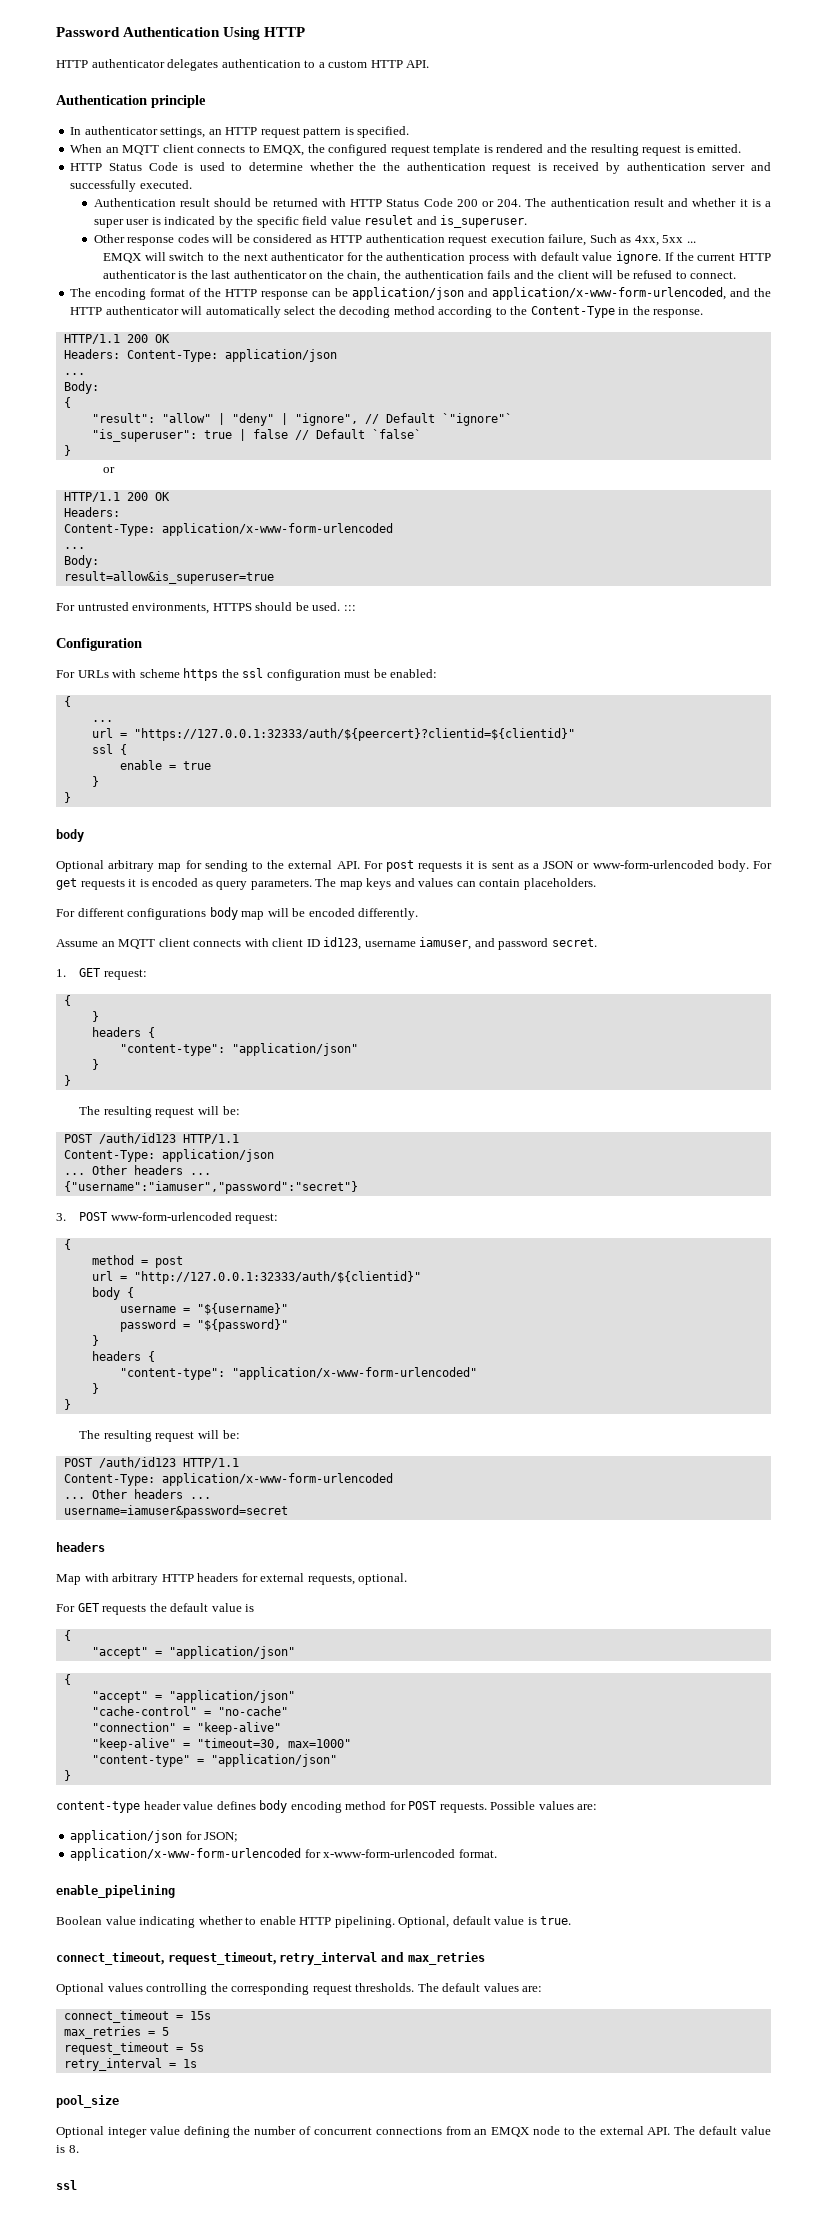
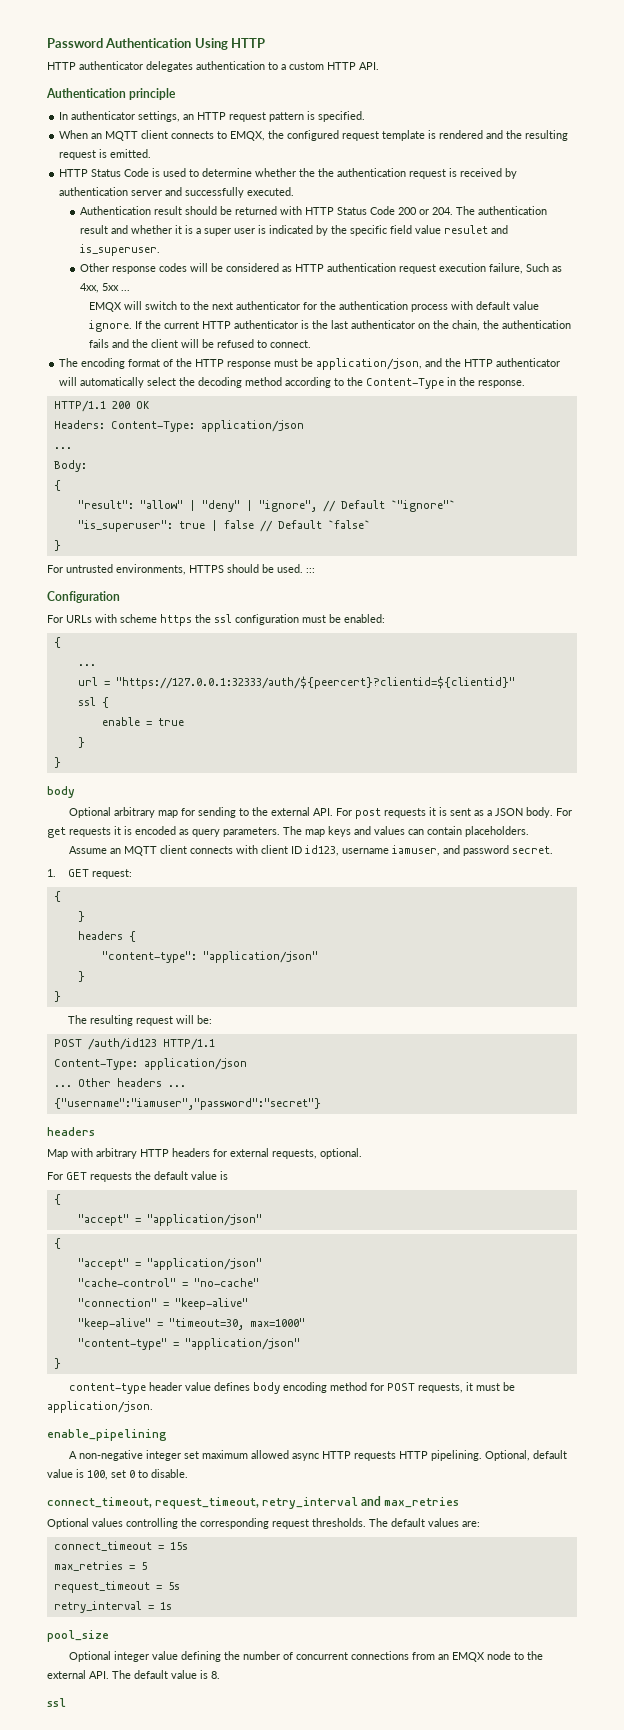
[312,287,727,300] can be application/json and application/x-www-form-urlencoded, -> [274,358,423,370] must be application/json,
[102,467,115,473] [63,492,170,502] [63,507,120,517] [63,523,393,536] [63,547,85,549] [63,555,99,568] [63,571,274,584] // or // HTTP/1.1 200 OK // Headers: // Content-Type: application/x-www-form-urlencoded // ... // Body: // result=allow&is_superuser=true -> (61, 545) none
[577,860,714,869] or www-form-urlencoded -> (523, 812) none
[56,907,419,920] // For different configurations body map will be encoded differently. -> (529, 831) none
[56,1212,279,1224] [63,1239,71,1250] [91,1255,183,1268] [91,1271,421,1284] [91,1287,134,1300] [119,1303,288,1315] [119,1319,288,1332] [91,1335,99,1346] [91,1351,155,1362] [119,1367,477,1380] [91,1383,99,1394] [63,1399,71,1410] [79,1430,240,1442] [63,1457,239,1468] [63,1473,393,1486] [63,1489,211,1499] [63,1505,288,1518] // 3. POST www-form-urlencoded request: // { // method = post // url = "http://127.0.0.1:32333/auth/${clientid}" // body { // username = "${username}" // password = "${password}" // } // headers { // "content-type": "application/x-www-form-urlencoded" // } // } // The resulting request will be: // POST /auth/id123 HTTP/1.1 // Content-Type: application/x-www-form-urlencoded // ... Other headers ... // username=iamuser&password=secret -> (321, 1104) none
[439,1801,598,1813] [70,1830,239,1843] [70,1848,497,1861] [56,1885,175,1898] [56,1916,296,1928] requests. Possible values are: // application/json for JSON; // application/x-www-form-urlencoded for x-www-form-urlencoded format. // enable_pipelining // Boolean value indicating whether to enable -> [417,1382,515,1393] [47,1401,153,1413] [47,1429,167,1441] [68,1450,396,1461] requests, it must be application/json. // enable_pipelining // A non-negative integer set maximum allowed async HTTP requests
[540,1916,572,1925] true. -> [87,1469,188,1480] 100, set 0 to disable.

